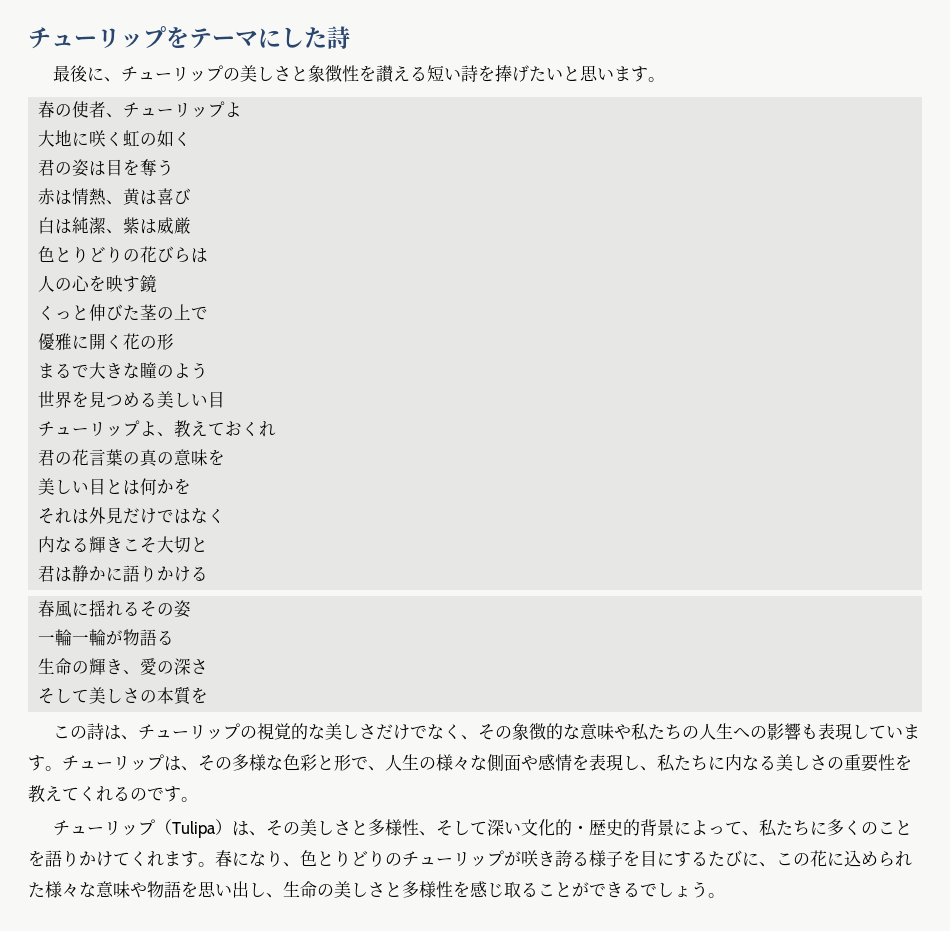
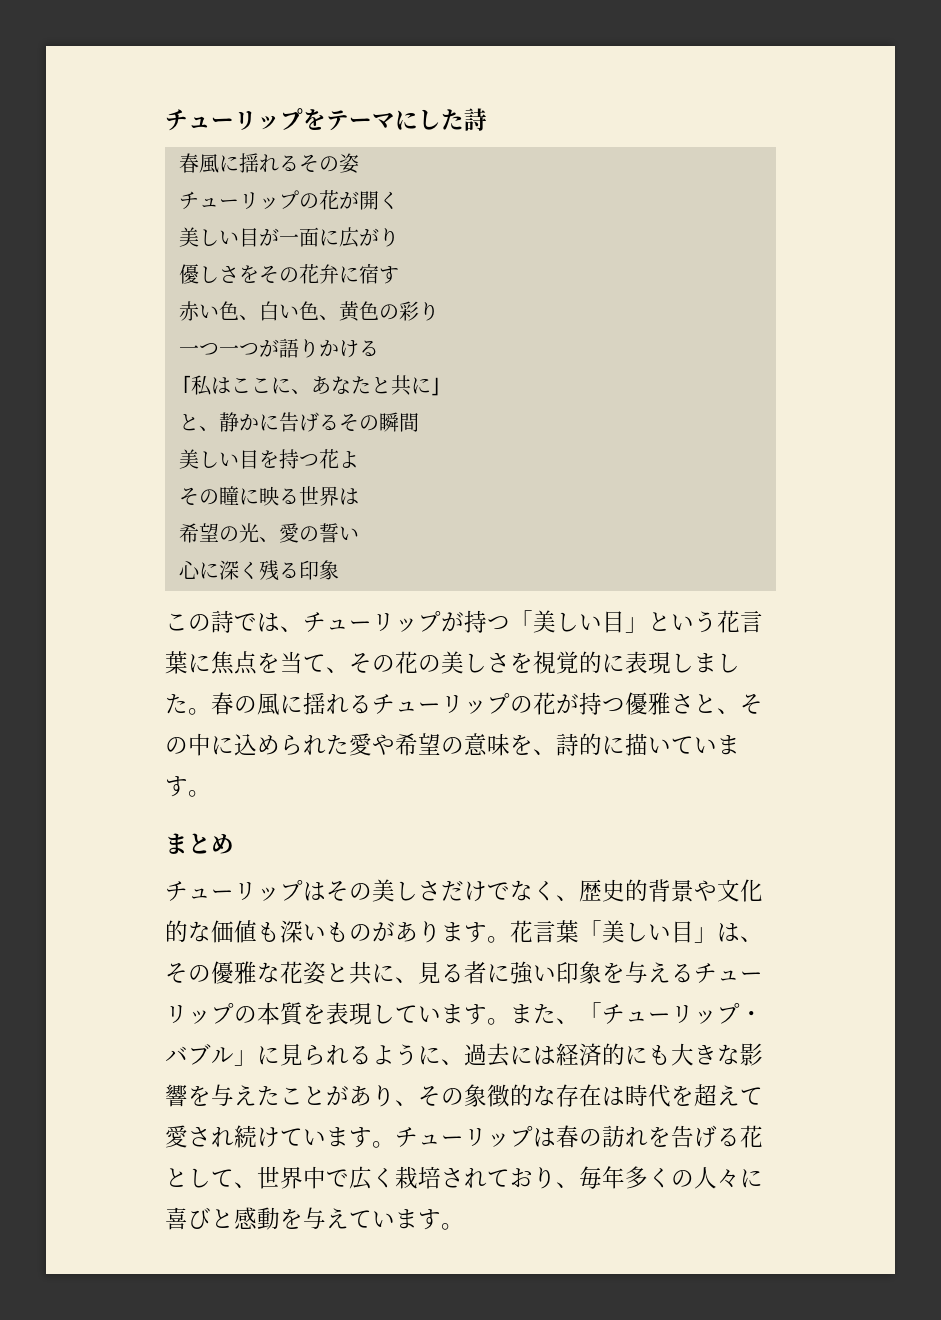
[53,64,666,83] [38,101,243,118] [38,130,192,147] [38,159,175,177] [38,188,192,206] [38,217,192,234] [38,246,209,263] [38,274,158,293] [38,304,209,321] [38,333,175,350] [38,362,209,379] [38,391,226,408] [38,420,277,438] [38,449,226,467] [38,478,192,495] [38,507,226,524] [38,536,209,553] [38,565,209,582] // 最後に、チューリップの美しさと象徴性を讃える短い詩を捧げたいと思います。 // 春の使者、チューリップよ // 大地に咲く虹の如く // 君の姿は目を奪う // 赤は情熱、黄は喜び // 白は純潔、紫は威厳 // 色とりどりの花びらは // 人の心を映す鏡 // くっと伸びた茎の上で // 優雅に開く花の形 // まるで大きな瞳のよう // 世界を見つめる美しい目 // チューリップよ、教えておくれ // 君の花言葉の真の意味を // 美しい目とは何かを // それは外見だけではなく // 内なる輝きこそ大切と // 君は静かに語りかける -> (487, 119) none
[38,629,175,646] [38,658,209,675] [38,687,209,705] 一輪一輪が物語る // 生命の輝き、愛の深さ // そして美しさの本質を -> [178,190,399,210] [178,227,399,248] [178,263,399,284] [178,301,439,322] [178,338,379,358] [178,375,443,396] [178,412,419,432] [178,449,359,469] [178,486,359,506] [178,523,359,543] [178,560,339,581] チューリップの花が開く // 美しい目が一面に広がり // 優しさをその花弁に宿す // 赤い色、白い色、黄色の彩り // 一つ一つが語りかける // 「私はここに、あなたと共に」 // と、静かに告げるその瞬間 // 美しい目を持つ花よ // その瞳に映る世界は // 希望の光、愛の誓い // 心に深く残る印象
(105, 731) none -> [234,613,257,631] で
[240,723,326,740] の視覚的な -> [441,610,763,633] [165,651,740,675] [165,692,763,715] [165,733,740,756] [165,776,211,797] [165,833,234,854] [165,880,372,901] が持つ「美しい目」という花言葉に焦点を当て、その花の美しさを視覚的に表現しました。春の風に揺れるチューリップの花が持つ優雅さと、その中に込められた愛や希望の意味を、詩的に描いています。 // まとめ // チューリップはその
[478,722,870,741] その象徴的な意味や私たちの人生への影響も表現し -> [579,879,763,902] [165,920,763,943] [165,961,763,985] [165,1002,763,1026] [165,1043,763,1067] [165,1084,763,1107] [165,1125,280,1148] 歴史的背景や文化的な価値も深いものがあります。花言葉「美しい目」は、その優雅な花姿と共に、見る者に強い印象を与えるチューリップの本質を表現しています。また、「チューリップ・バブル」に見られるように、過去には経済的にも大きな影響を与えたことがあり、その象徴的な存在は時代を超えて愛され続け
[181,754,912,772] [28,785,198,803] [53,819,913,838] [28,850,912,867] [28,881,708,898] 、その多様な色彩と形で、人生の様々な側面や感情を表現し、私たちに内なる美しさの重要性を教えてくれるのです。 // チューリップ（Tulipa）は、その美しさと多様性、そして深い文化的・歴史的背景によって、私たちに多くのことを語りかけてくれます。春になり、色とりどりのチューリップが咲き誇る様子を目にするたびに、この花に込められた様々な意味や物語を思い出し、生命の美しさと多様性を感じ取ることができるでしょう -> [556,1125,763,1148] [165,1166,763,1190] [165,1207,441,1230] 春の訪れを告げる花として、世界中で広く栽培されており、毎年多くの人々に喜びと感動を与えています

